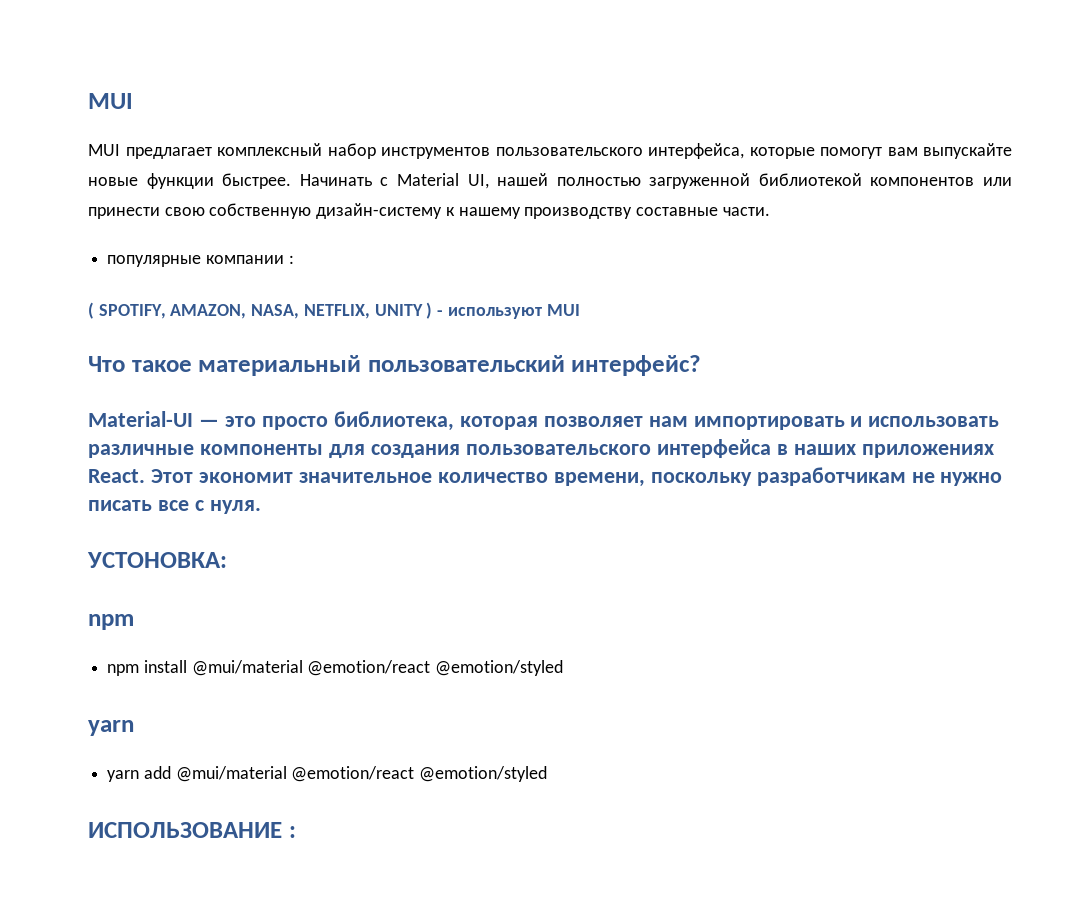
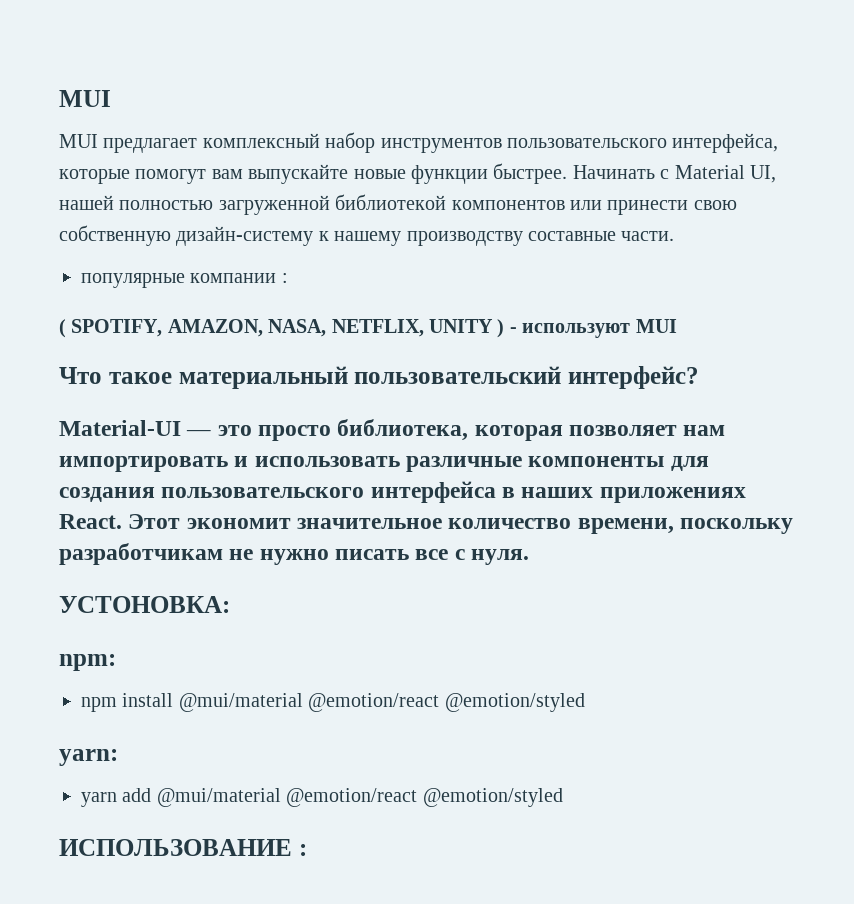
[88,614,134,630] npm -> [59,654,116,671] npm:
[88,720,134,736] yarn -> [59,749,118,766] yarn:

